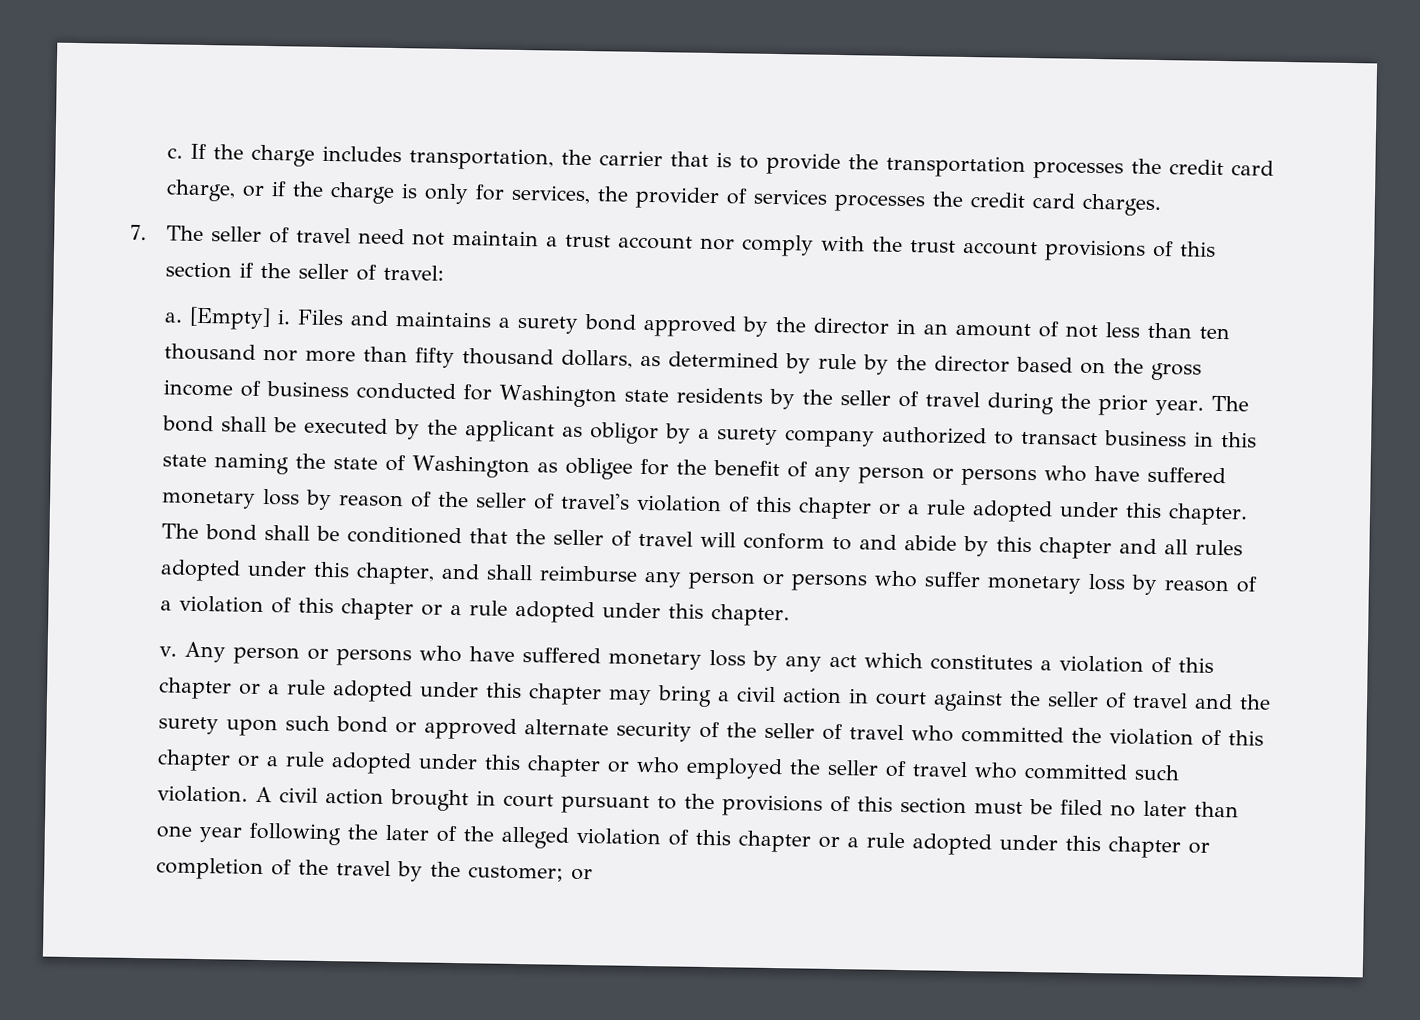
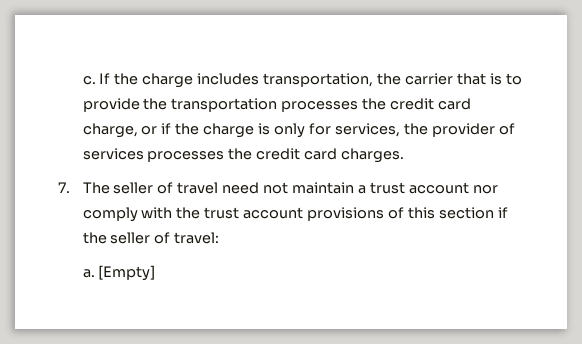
[276,309,1230,340] [163,343,1202,381] [162,379,1249,416] [161,415,1257,448] [161,452,1226,487] [160,488,1248,526] [160,523,1243,560] [159,559,1258,596] [159,595,790,627] [158,641,1214,674] [157,677,1271,712] [157,715,1264,747] [156,749,1180,781] [156,785,1239,818] [155,822,1210,859] [155,857,593,882] i. Files and maintains a surety bond approved by the director in an amount of not less than ten thousand nor more than fifty thousand dollars, as determined by rule by the director based on the gross income of business conducted for Washington state residents by the seller of travel during the prior year. The bond shall be executed by the applicant as obligor by a surety company authorized to transact business in this state naming the state of Washington as obligee for the benefit of any person or persons who have suffered monetary loss by reason of the seller of travel's violation of this chapter or a rule adopted under this chapter. The bond shall be conditioned that the seller of travel will conform to and abide by this chapter and all rules adopted under this chapter, and shall reimburse any person or persons who suffer monetary loss by reason of a violation of this chapter or a rule adopted under this chapter. // v. Any person or persons who have suffered monetary loss by any act which constitutes a violation of this chapter or a rule adopted under this chapter may bring a civil action in court against the seller of travel and the surety upon such bond or approved alternate security of the seller of travel who committed the violation of this chapter or a rule adopted under this chapter or who employed the seller of travel who committed such violation. A civil action brought in court pursuant to the provisions of this section must be filed no later than one year following the later of the alleged violation of this chapter or a rule adopted under this chapter or completion of the travel by the customer; or -> (156, 273) none

